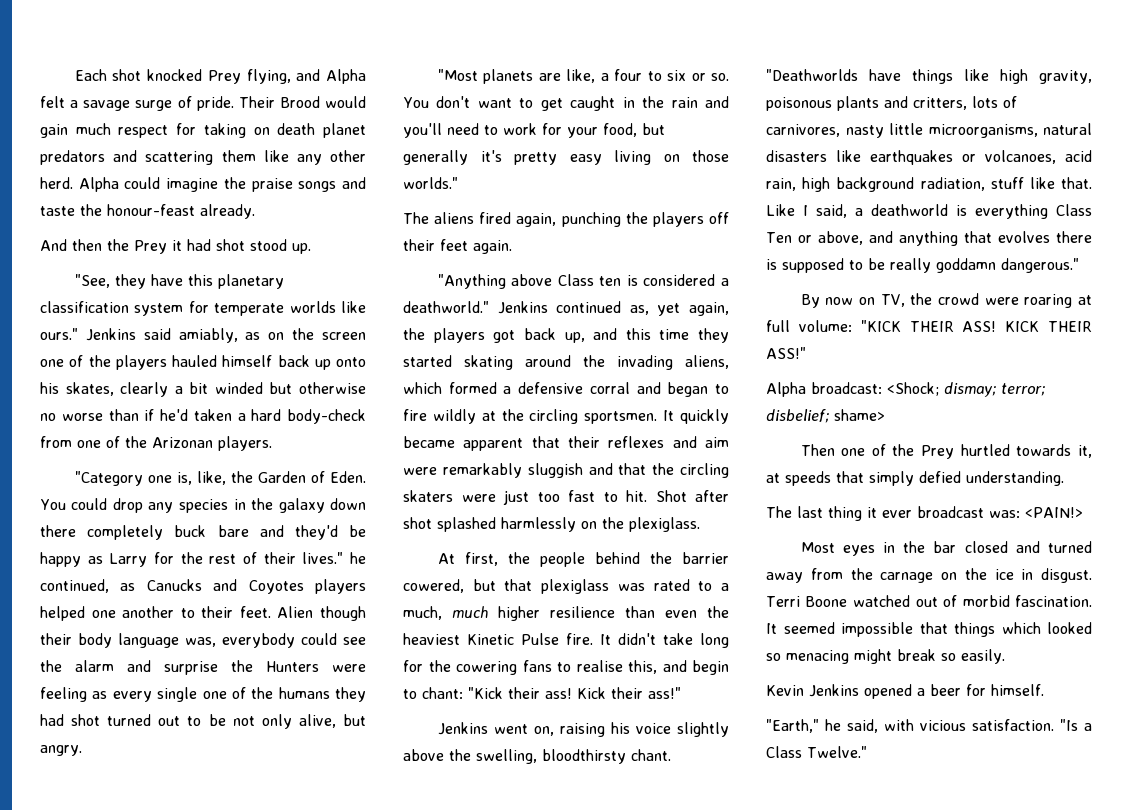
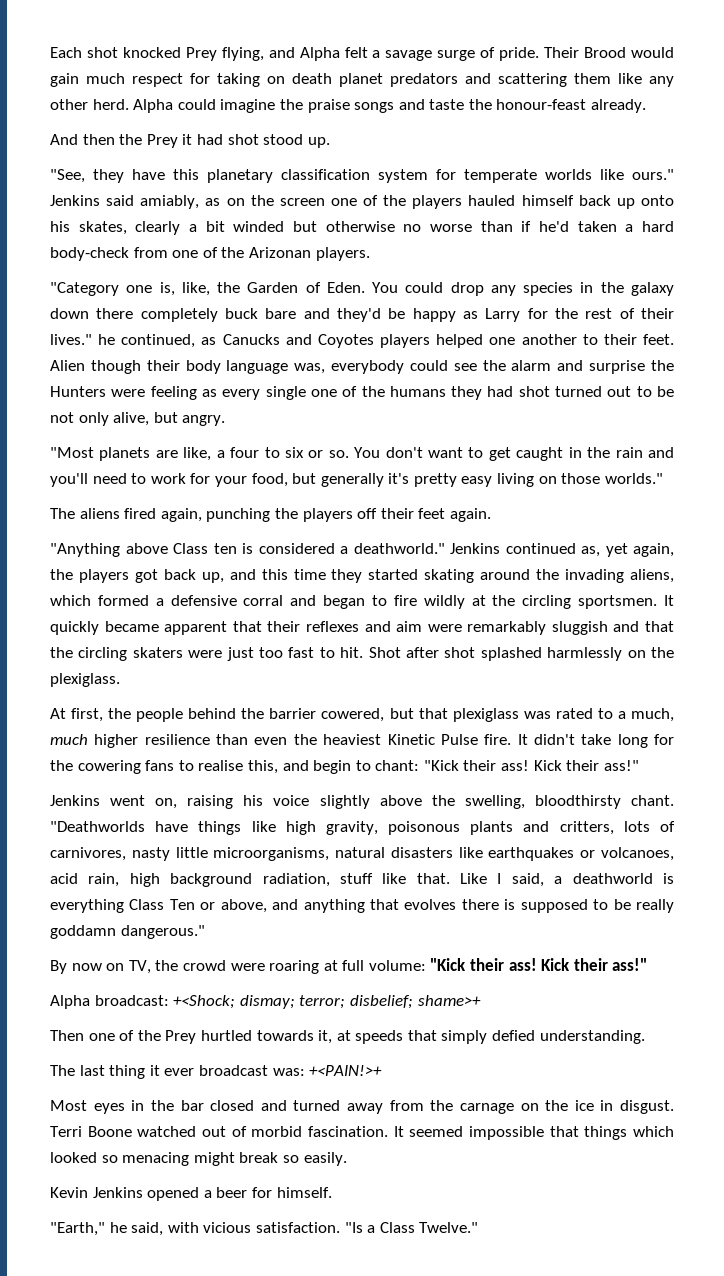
[860,320,1092,332] [766,347,806,359] "KICK THEIR ASS! KICK THEIR ASS!" -> [430,958,648,971] "Kick their ass! Kick their ass!"
[887,382,939,396] <Shock; -> [173,995,236,1009] +<Shock;
[834,409,885,421] shame> -> [417,995,481,1006] shame>+
[1025,507,1083,518] <PAIN!> -> [309,1065,383,1076] +<PAIN!>+

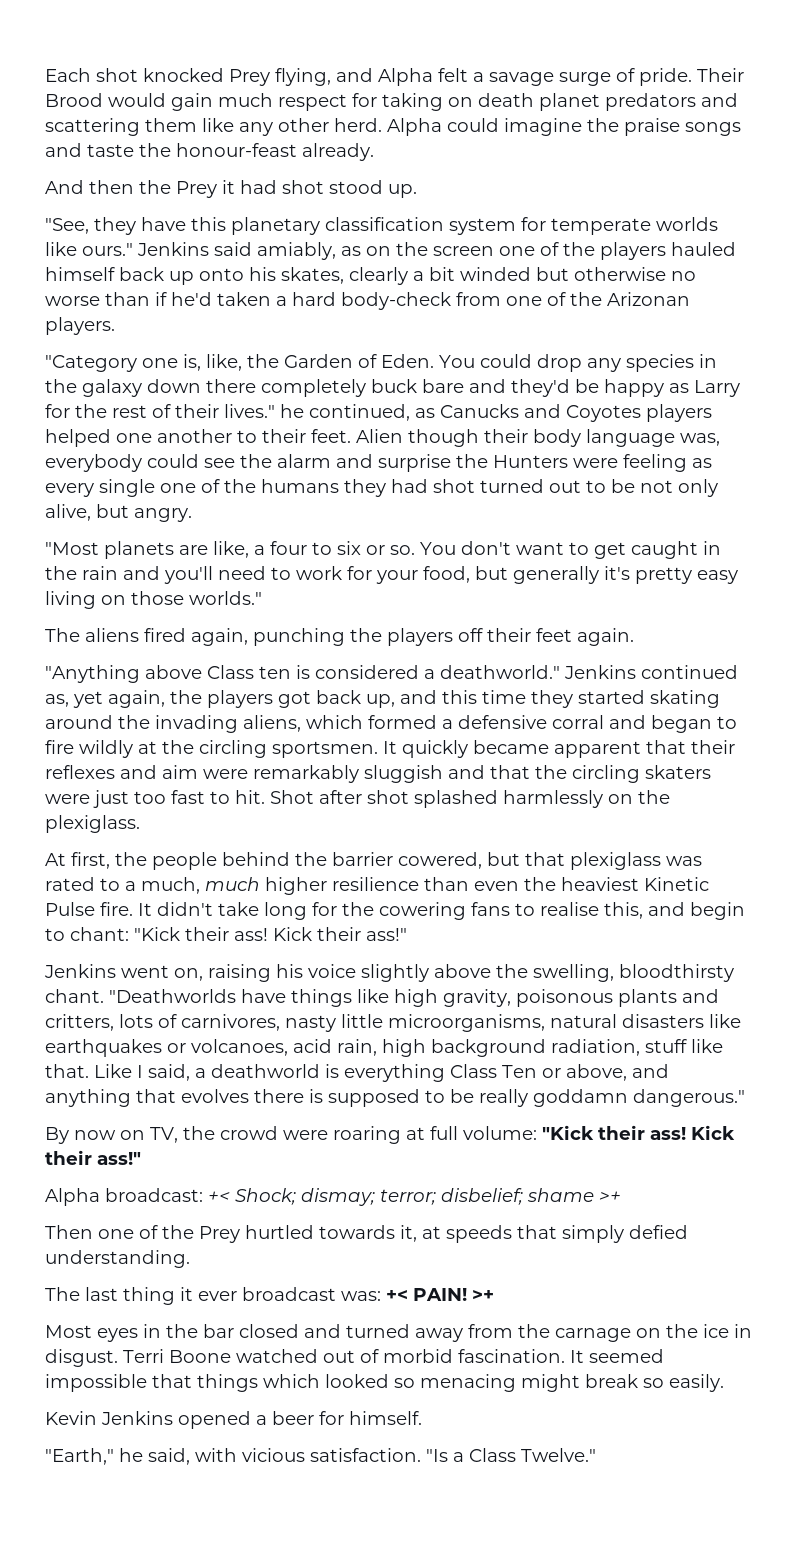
[173,995,236,1009] +<Shock; -> [208,1188,296,1205] +< Shock;
[417,995,481,1006] shame>+ -> [527,1188,621,1202] shame >+
[309,1065,383,1076] +<PAIN!>+ -> [386,1288,494,1301] +< PAIN! >+

